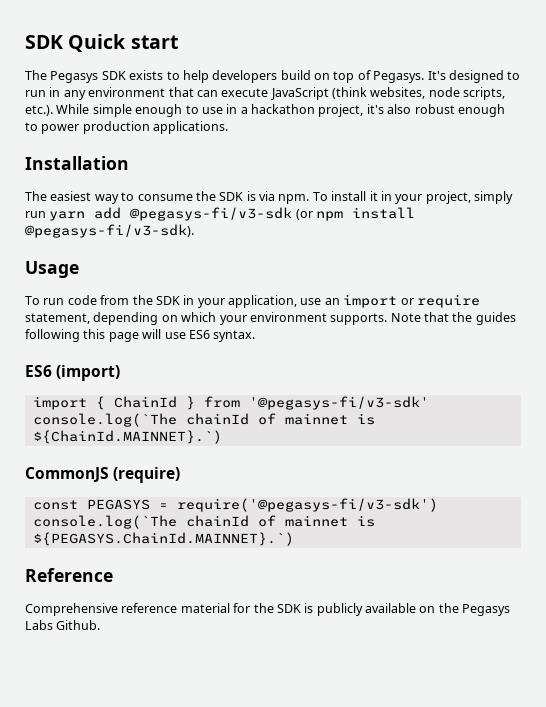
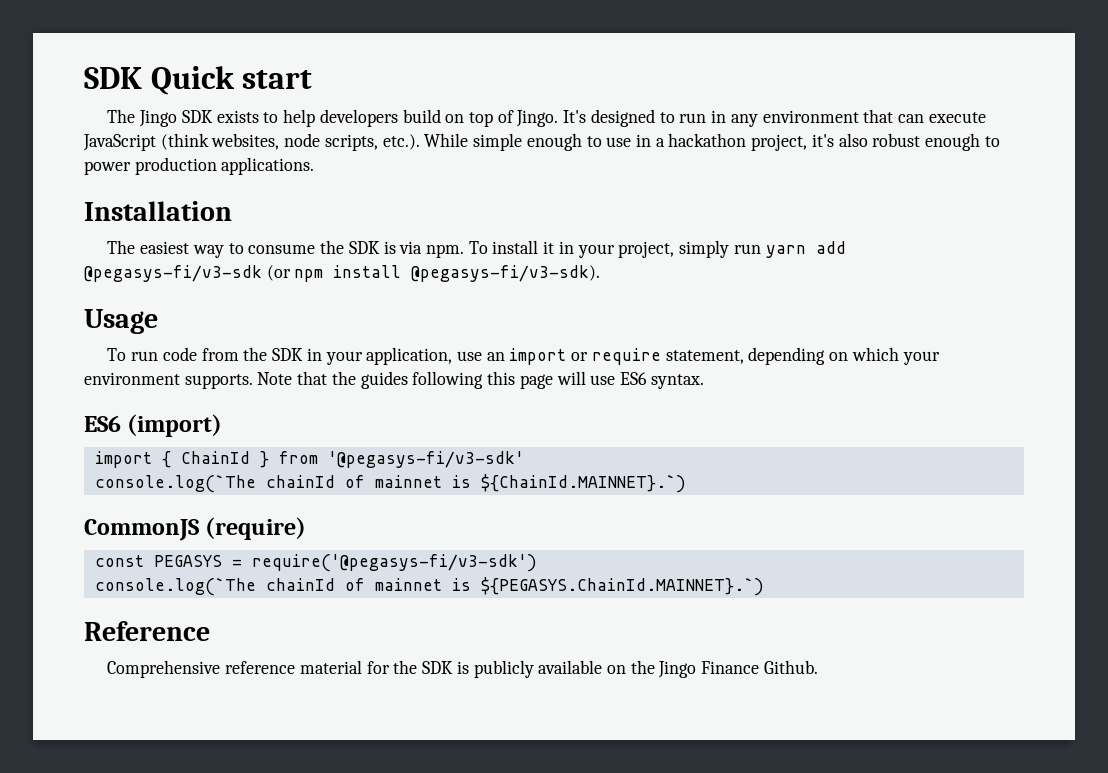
[50,71,99,83] Pegasys -> [139,110,178,127] Jingo
[373,71,425,83] Pegasys. -> [516,110,559,127] Jingo.
[462,604,511,616] [25,620,53,630] Pegasys Labs -> [658,661,760,678] Jingo Finance

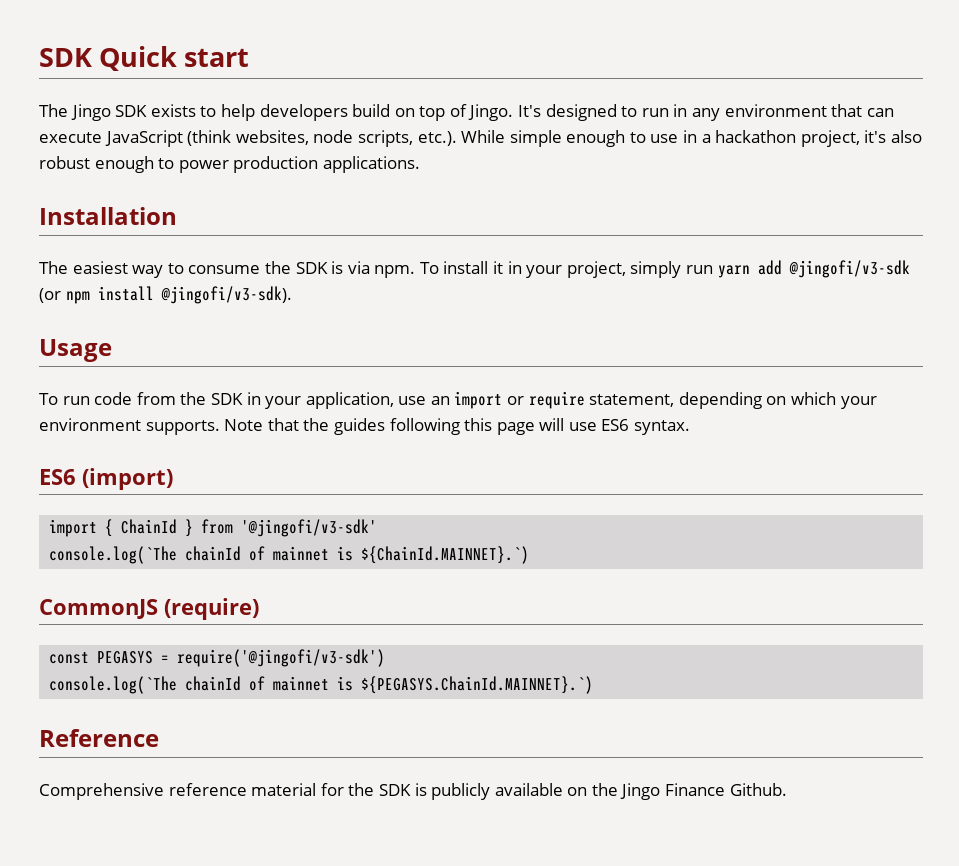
[84,265,262,282] @pegasys-fi/v3-sdk -> [788,260,910,278] @jingofi/v3-sdk
[411,265,601,282] @pegasys-fi/v3-sdk). -> [160,286,292,304] @jingofi/v3-sdk).
[327,451,524,468] '@pegasys-fi/v3-sdk' -> [241,519,378,537] '@jingofi/v3-sdk'
[251,554,537,572] require('@pegasys-fi/v3-sdk') -> [177,649,386,667] require('@jingofi/v3-sdk')

